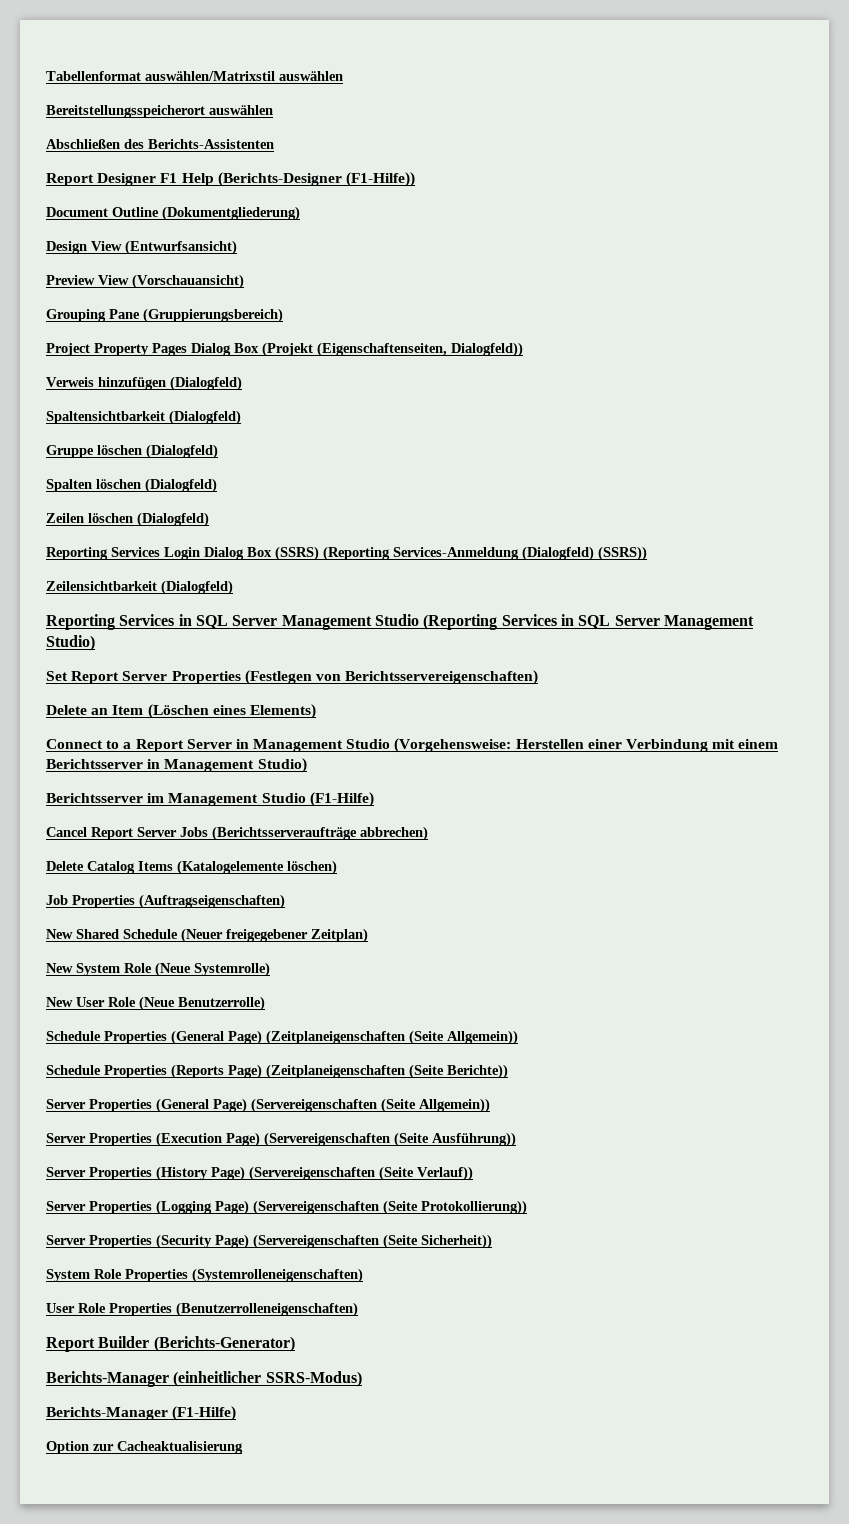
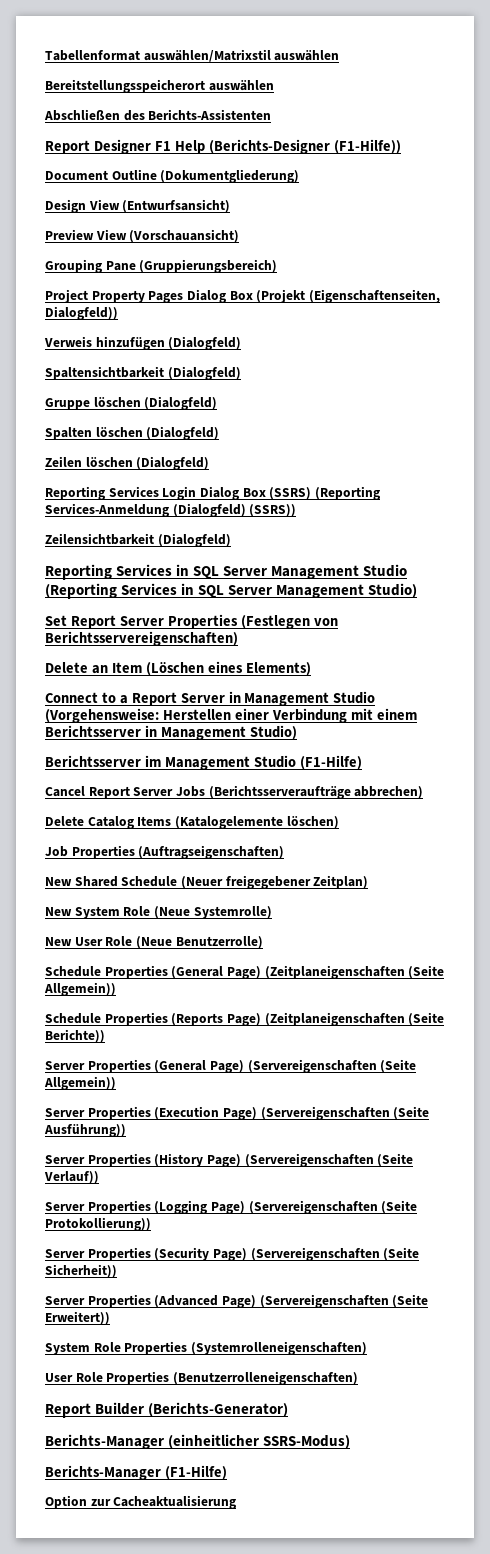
(492, 1241) none -> [45,1294,429,1308] [45,1311,110,1325] // Server Properties (Advanced Page) (Servereigenschaften (Seite Erweitert))

